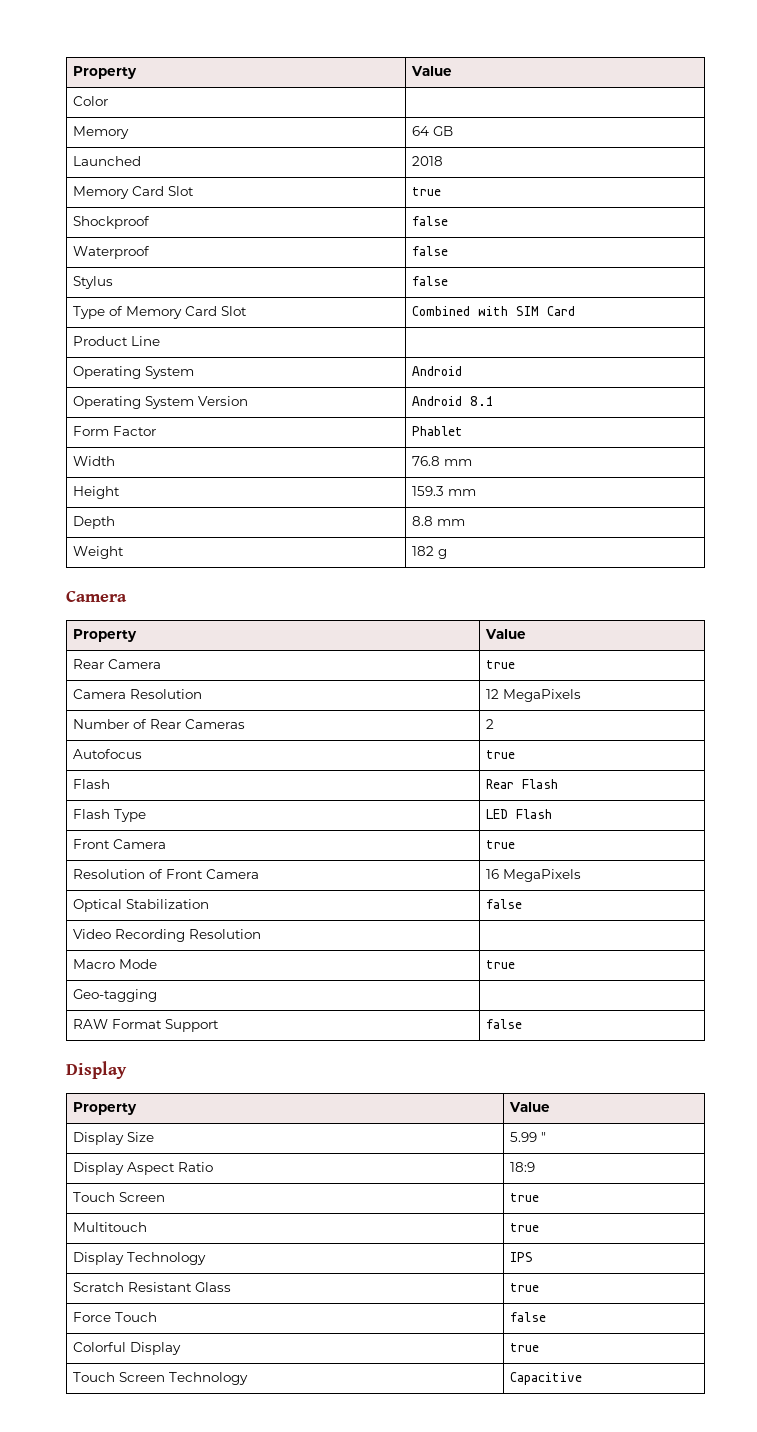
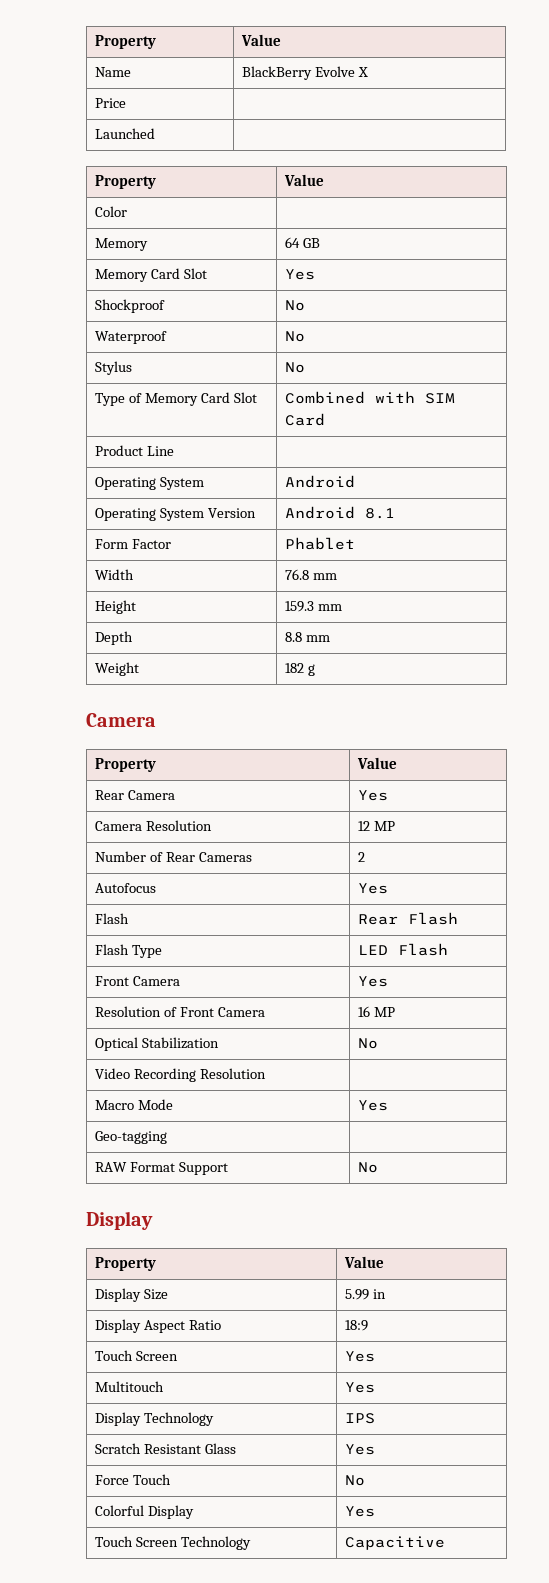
[73,66,138,79] [411,66,453,76] Property | Value -> [94,35,156,49] [240,34,281,46] [94,67,131,77] [241,66,368,80] [94,98,126,108] [94,128,155,139] [94,175,156,189] [283,174,324,186] Property | Value // Name | BlackBerry Evolve X // Price | // Launched | // Property | Value
[73,156,142,166] [412,156,444,166] [73,186,195,199] [412,187,442,196] // Launched | 2018 // Memory Card Slot | true -> [94,268,207,282] [284,269,315,280] // Memory Card Slot | Yes
[412,216,449,226] false -> [284,300,305,311] No
[412,246,449,256] false -> [284,331,305,342] No
[412,276,449,286] false -> [284,362,305,373] No
[486,660,516,669] true -> [357,790,388,801] Yes
[503,689,582,702] MegaPixels -> [373,821,395,831] MP
[486,750,516,759] true -> [357,883,388,894] Yes
[486,840,516,849] true -> [357,976,388,987] Yes
[503,869,582,882] MegaPixels -> [373,1007,395,1017] MP
[486,899,523,909] false -> [357,1038,378,1049] No
[486,960,516,969] true -> [357,1100,388,1111] Yes
[486,1019,523,1029] false -> [357,1162,378,1173] No
[541,1132,547,1142] " -> [372,1289,386,1299] in
[510,1193,540,1202] true -> [344,1351,375,1362] Yes
[510,1223,540,1232] true -> [344,1382,375,1393] Yes
[510,1283,540,1292] true -> [344,1444,375,1455] Yes
[510,1312,547,1322] false -> [344,1475,365,1486] No
[510,1343,540,1352] true -> [344,1506,375,1517] Yes

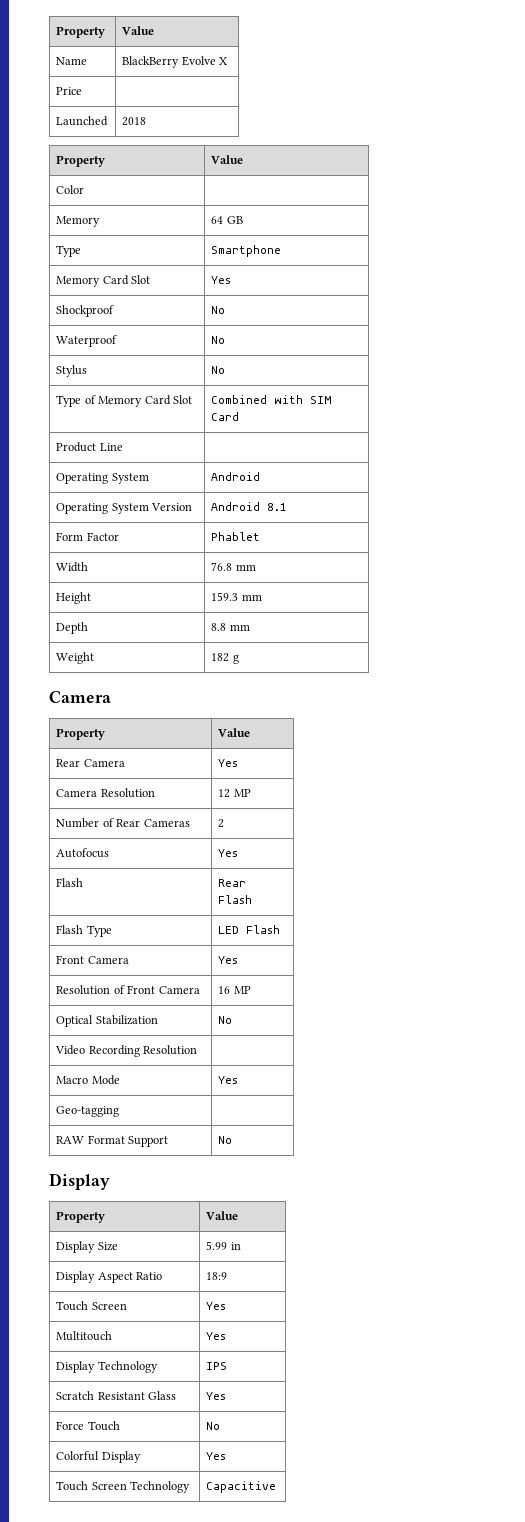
(155, 133) none -> [122,117,147,126] 2018
(320, 243) none -> [56,245,82,257] [211,245,282,257] // Type | Smartphone

